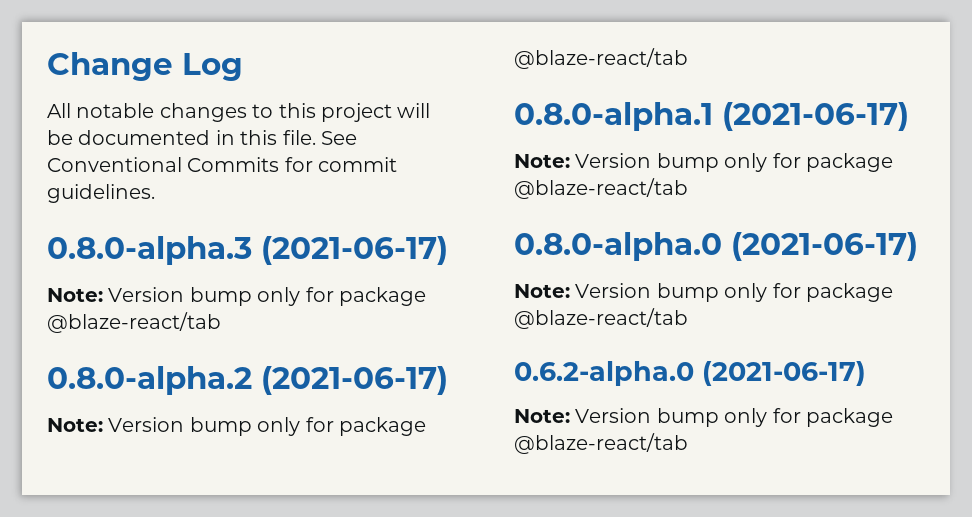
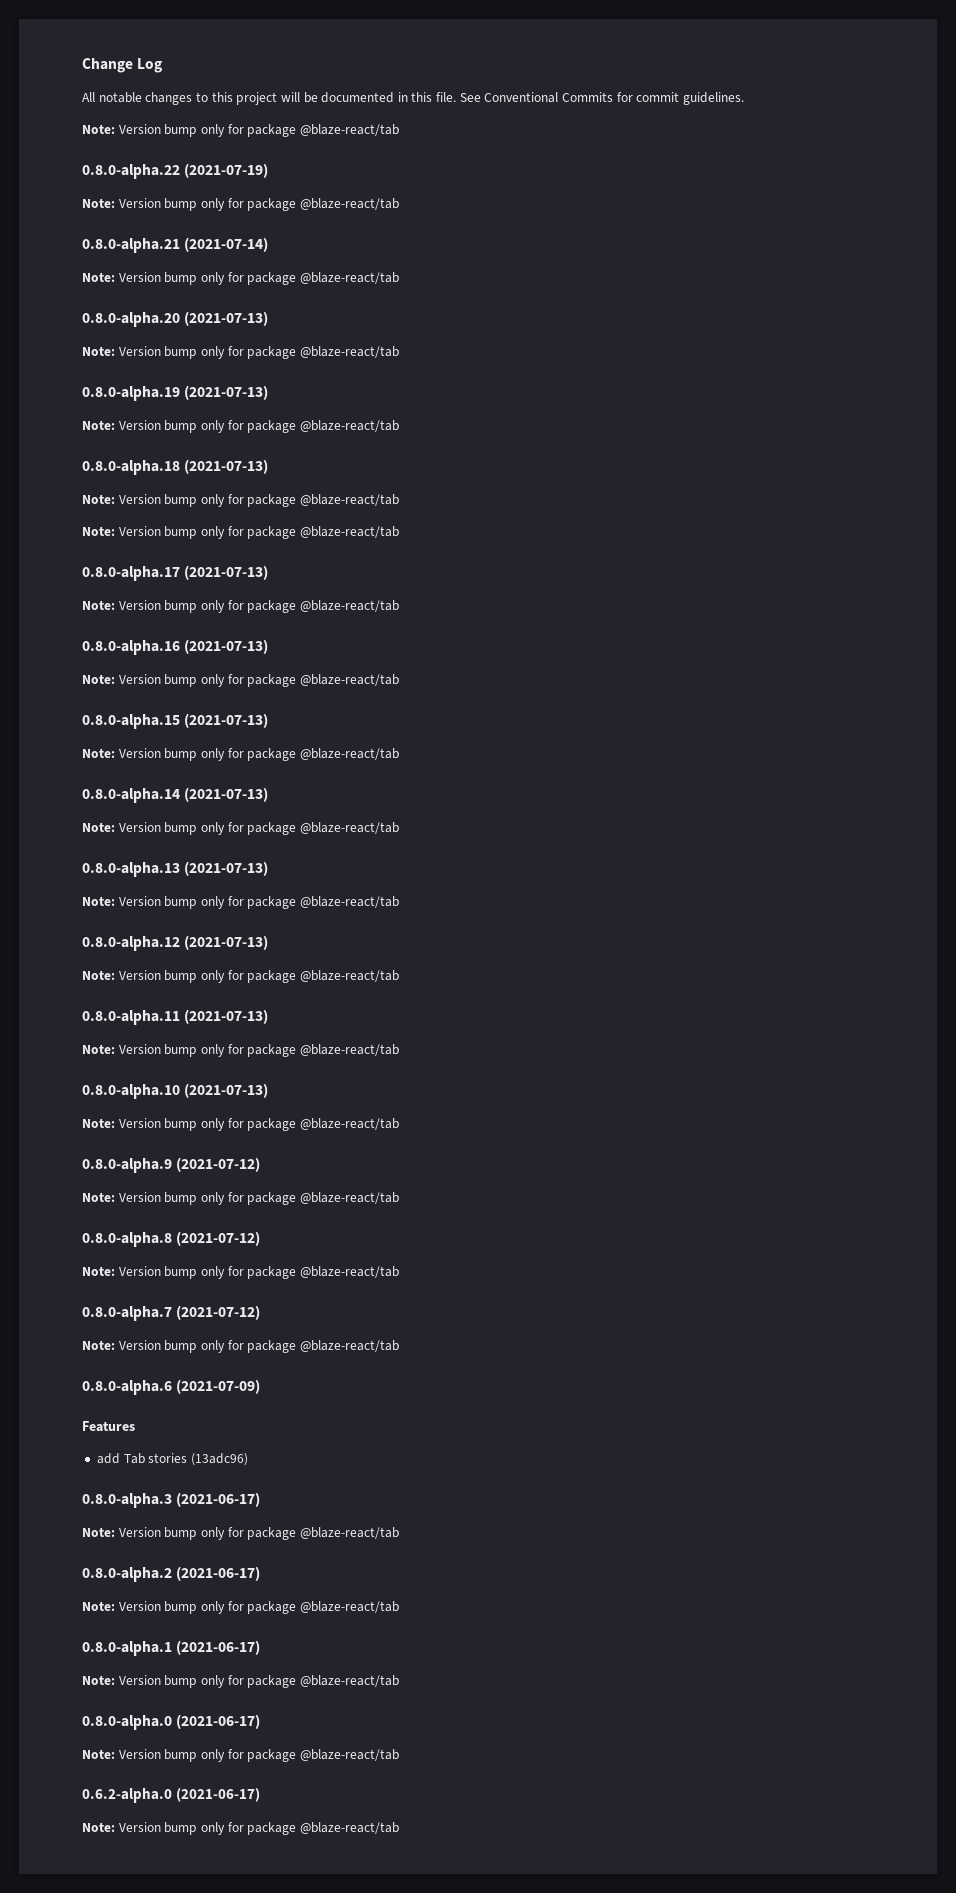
(155, 193) none -> [82,124,399,137] [82,163,269,179] [82,198,399,211] [82,237,269,253] [82,272,399,285] [82,311,269,327] [82,346,399,359] [82,385,269,401] [82,420,399,433] [82,459,269,475] [82,494,399,507] [82,526,399,539] [82,565,269,581] [82,600,399,613] [82,639,269,655] [82,674,399,687] [82,713,269,729] [82,748,399,761] [82,787,269,803] [82,822,399,835] [82,861,269,877] [82,896,399,909] [82,935,269,951] [82,970,399,983] [82,1009,269,1025] [82,1044,399,1057] [82,1083,269,1099] [82,1118,399,1131] [82,1157,261,1173] [82,1192,399,1205] [82,1231,261,1247] [82,1266,399,1279] [82,1305,261,1321] [82,1340,399,1353] [82,1379,261,1395] [82,1421,135,1432] [96,1453,248,1466] // Note: Version bump only for package @blaze-react/tab // 0.8.0-alpha.22 (2021-07-19) // Note: Version bump only for package @blaze-react/tab // 0.8.0-alpha.21 (2021-07-14) // Note: Version bump only for package @blaze-react/tab // 0.8.0-alpha.20 (2021-07-13) // Note: Version bump only for package @blaze-react/tab // 0.8.0-alpha.19 (2021-07-13) // Note: Version bump only for package @blaze-react/tab // 0.8.0-alpha.18 (2021-07-13) // Note: Version bump only for package @blaze-react/tab // Note: Version bump only for package @blaze-react/tab // 0.8.0-alpha.17 (2021-07-13) // Note: Version bump only for package @blaze-react/tab // 0.8.0-alpha.16 (2021-07-13) // Note: Version bump only for package @blaze-react/tab // 0.8.0-alpha.15 (2021-07-13) // Note: Version bump only for package @blaze-react/tab // 0.8.0-alpha.14 (2021-07-13) // Note: Version bump only for package @blaze-react/tab // 0.8.0-alpha.13 (2021-07-13) // Note: Version bump only for package @blaze-react/tab // 0.8.0-alpha.12 (2021-07-13) // Note: Version bump only for package @blaze-react/tab // 0.8.0-alpha.11 (2021-07-13) // Note: Version bump only for package @blaze-react/tab // 0.8.0-alpha.10 (2021-07-13) // Note: Version bump only for package @blaze-react/tab // 0.8.0-alpha.9 (2021-07-12) // Note: Version bump only for package @blaze-react/tab // 0.8.0-alpha.8 (2021-07-12) // Note: Version bump only for package @blaze-react/tab // 0.8.0-alpha.7 (2021-07-12) // Note: Version bump only for package @blaze-react/tab // 0.8.0-alpha.6 (2021-07-09) // Features // add Tab stories (13adc96)

